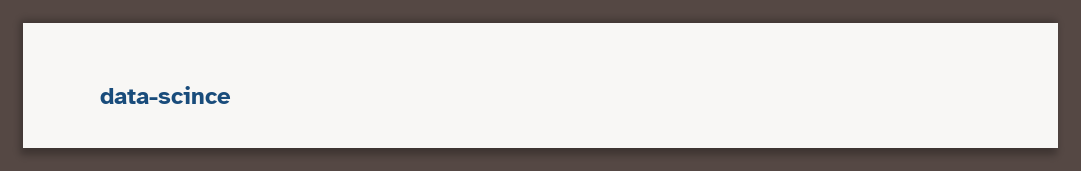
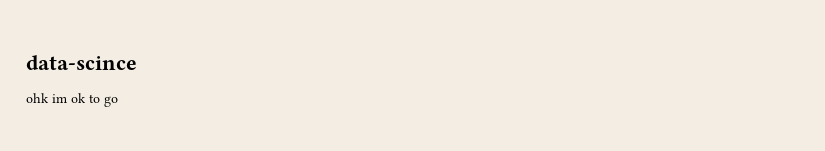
(231, 95) none -> [26,93,118,107] // ohk im ok to go

